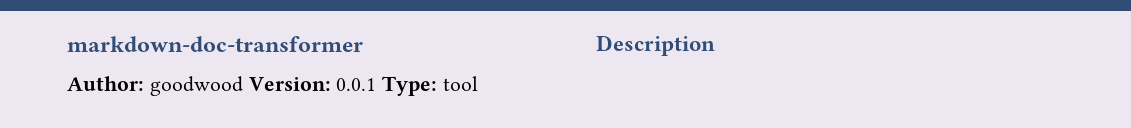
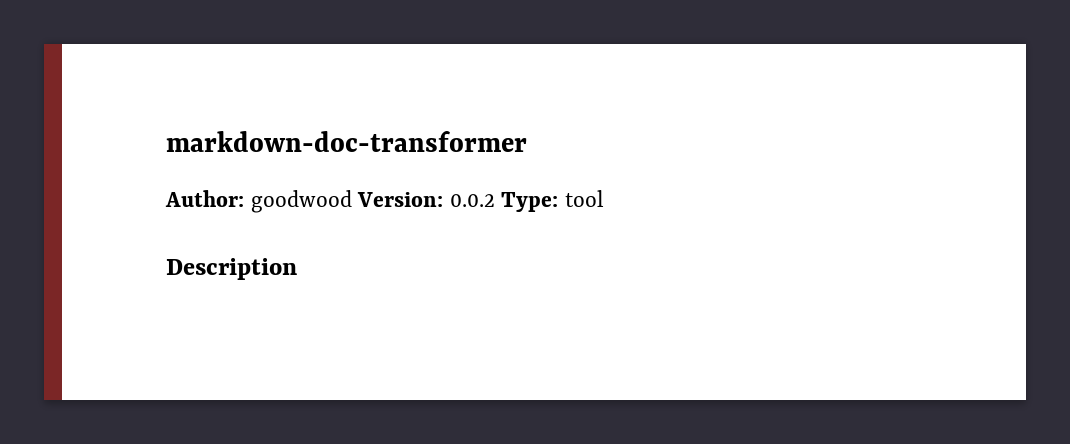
[336,78,377,91] 0.0.1 -> [449,194,495,207] 0.0.2

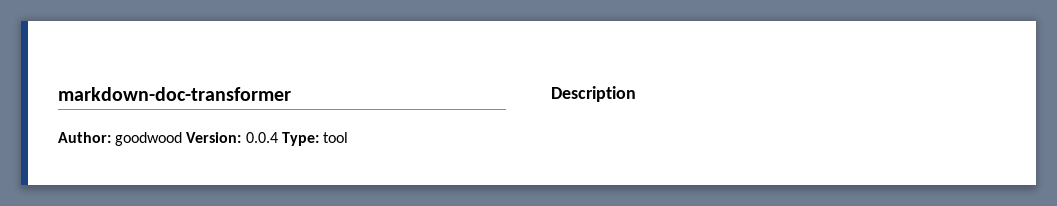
[449,194,495,207] 0.0.2 -> [245,132,278,143] 0.0.4

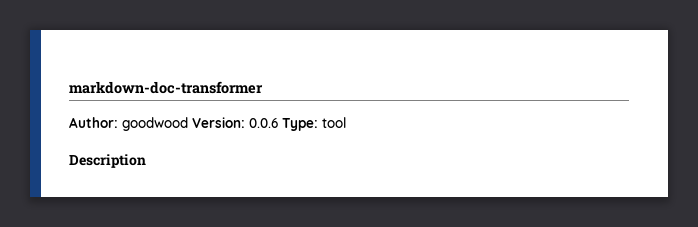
[245,132,278,143] 0.0.4 -> [249,118,278,128] 0.0.6

